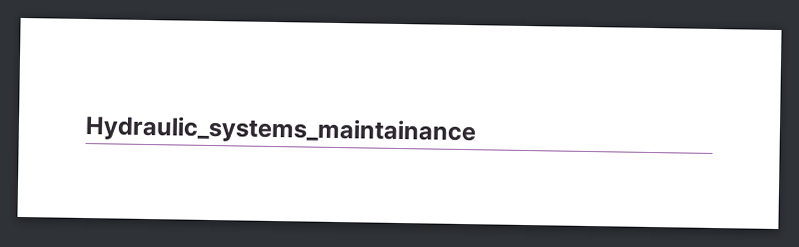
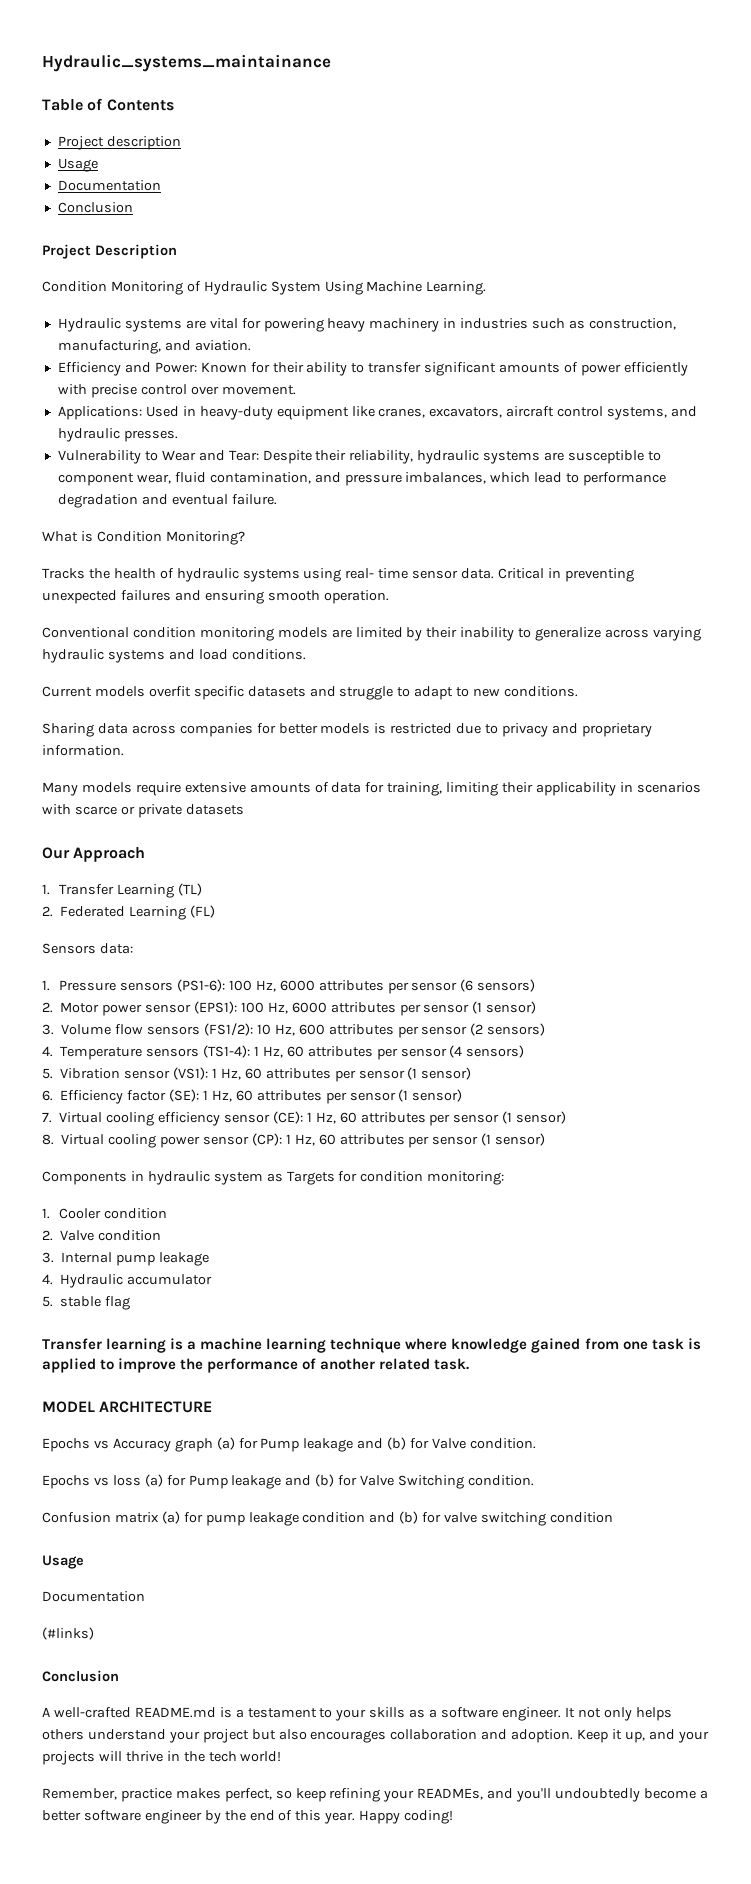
(477, 130) none -> [42,98,174,111] [57,136,181,150] [57,158,98,172] [57,180,161,191] [57,202,133,213] [42,244,177,259] [42,281,487,295] [57,318,676,332] [57,340,251,354] [57,362,688,376] [57,384,296,398] [57,406,698,420] [57,428,178,442] [57,450,661,464] [57,472,667,486] [57,494,277,508] [42,531,245,545] [42,568,634,582] [42,590,389,604] [42,627,701,641] [42,649,306,663] [42,686,579,700] [42,723,652,737] [42,745,124,756] [42,782,701,796] [42,804,244,818] [42,847,146,862] [42,883,202,898] [42,905,216,920] [42,943,133,954] [42,979,536,994] [42,1001,537,1016] [42,1023,546,1038] [42,1045,525,1060] [42,1067,472,1082] [42,1089,463,1104] [42,1111,567,1126] [42,1133,546,1148] [42,1171,505,1185] [42,1208,168,1219] [42,1230,162,1241] [42,1252,210,1266] [42,1274,213,1288] [42,1296,131,1310] [42,1338,701,1353] [42,1358,470,1373] [42,1401,213,1413] [42,1437,536,1452] [42,1474,534,1489] [42,1511,613,1526] [42,1555,84,1569] [42,1591,145,1602] [42,1627,94,1640] [42,1670,119,1682] [42,1707,672,1721] [42,1729,709,1743] [42,1751,282,1765] [42,1788,708,1802] [42,1810,454,1824] // Table of Contents // Project description // Usage // Documentation // Conclusion // Project Description // Condition Monitoring of Hydraulic System Using Machine Learning. // Hydraulic systems are vital for powering heavy machinery in industries such as construction, manufacturing, and aviation. // Efficiency and Power: Known for their ability to transfer significant amounts of power efficiently with precise control over movement. // Applications: Used in heavy-duty equipment like cranes, excavators, aircraft control systems, and hydraulic presses. // Vulnerability to Wear and Tear: Despite their reliability, hydraulic systems are susceptible to component wear, fluid contamination, and pressure imbalances, which lead to performance degradation and eventual failure. // What is Condition Monitoring? // Tracks the health of hydraulic systems using real- time sensor data. Critical in preventing unexpected failures and ensuring smooth operation. // Conventional condition monitoring models are limited by their inability to generalize across varying hydraulic systems and load conditions. // Current models overfit specific datasets and struggle to adapt to new conditions. // Sharing data across companies for better models is restricted due to privacy and proprietary information. // Many models require extensive amounts of data for training, limiting their applicability in scenarios with scarce or private datasets // Our Approach // 1. Transfer Learning (TL) // 2. Federated Learning (FL) // Sensors data: // 1. Pressure sensors (PS1-6): 100 Hz, 6000 attributes per sensor (6 sensors) // 2. Motor power sensor (EPS1): 100 Hz, 6000 attributes per sensor (1 sensor) // 3. Volume flow sensors (FS1/2): 10 Hz, 600 attributes per sensor (2 sensors) // 4. Temperature sensors (TS1-4): 1 Hz, 60 attributes per sensor (4 sensors) // 5. Vibration sensor (VS1): 1 Hz, 60 attributes per sensor (1 sensor) // 6. Efficiency factor (SE): 1 Hz, 60 attributes per sensor (1 sensor) // 7. Virtual cooling efficiency sensor (CE): 1 Hz, 60 attributes per sensor (1 sensor) // 8. Virtual cooling power sensor (CP): 1 Hz, 60 attributes per sensor (1 sensor) // Components in hydraulic system as Targets for condition monitoring: // 1. Cooler condition // 2. Valve condition // 3. Internal pump leakage // 4. Hydraulic accumulator // 5. stable flag // Transfer learning is a machine learning technique where knowledge gained from one task is applied to improve the performance of another related task. // MODEL ARCHITECTURE // Epochs vs Accuracy graph (a) for Pump leakage and (b) for Valve condition. // Epochs vs loss (a) for Pump leakage and (b) for Valve Switching condition. // Confusion matrix (a) for pump leakage condition and (b) for valve switching condition // Usage // Documentation // (#links) // Conclusion // A well-crafted README.md is a testament to your skills as a software engineer. It not only helps others understand your project but also encourages collaboration and adoption. Keep it up, and your projects will thrive in the tech world! // Remember, practice makes perfect, so keep refining your READMEs, and you'll undoubtedly become a better software engineer by the end of this year. Happy coding!

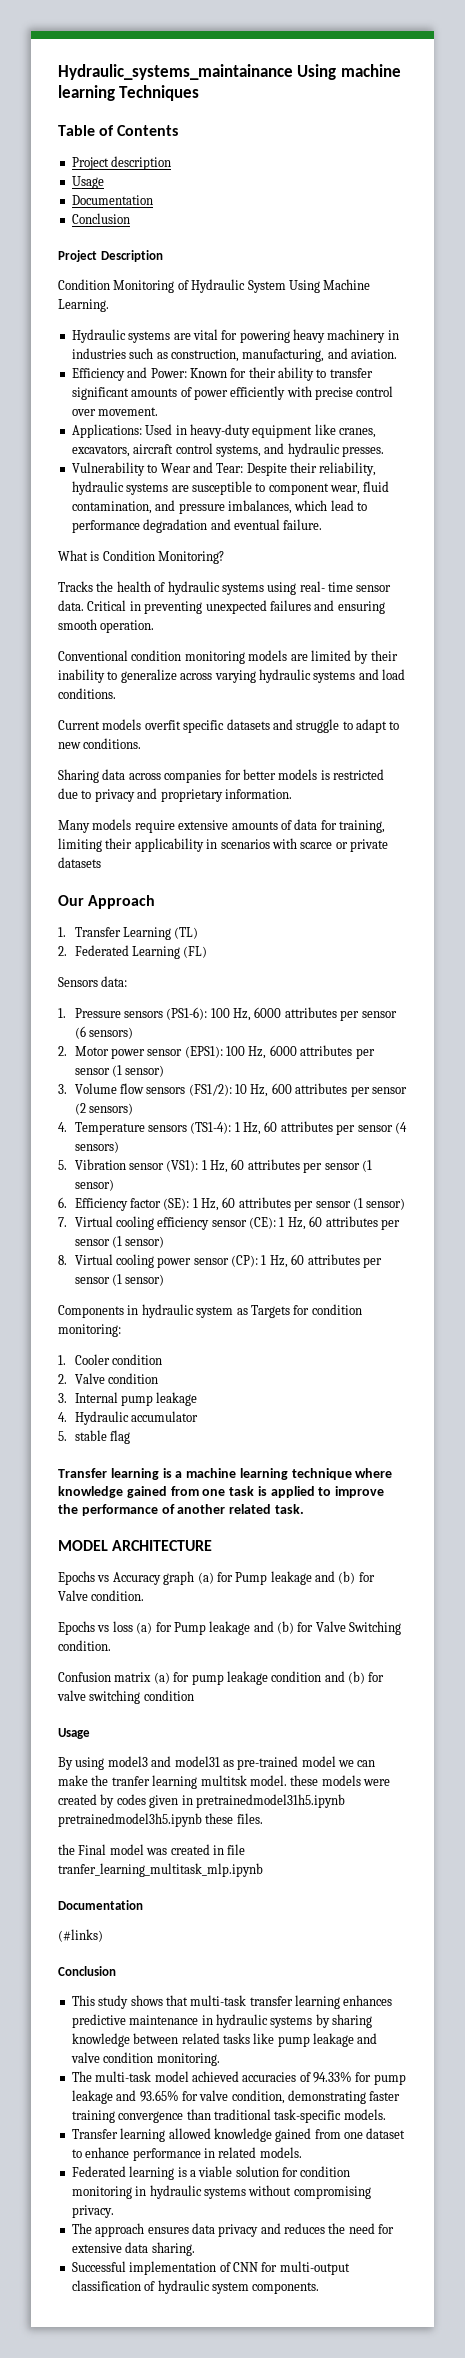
(331, 63) none -> [297,64,401,80] [58,85,200,101] Using machine learning Techniques
[42,1591,145,1602] [42,1627,94,1640] [42,1670,119,1682] [42,1707,672,1721] [42,1729,709,1743] [42,1751,282,1765] [42,1788,708,1802] [42,1810,454,1824] Documentation // (#links) // Conclusion // A well-crafted README.md is a testament to your skills as a software engineer. It not only helps others understand your project but also encourages collaboration and adoption. Keep it up, and your projects will thrive in the tech world! // Remember, practice makes perfect, so keep refining your READMEs, and you'll undoubtedly become a better software engineer by the end of this year. Happy coding! -> [58,1756,376,1770] [58,1775,390,1789] [58,1794,345,1808] [58,1813,263,1827] [58,1844,246,1855] [58,1863,263,1877] [58,1900,143,1910] [58,1929,103,1942] [58,1966,116,1976] [71,1995,393,2009] [71,2014,372,2028] [71,2033,378,2047] [70,2052,220,2066] [71,2071,406,2085] [71,2090,401,2104] [71,2109,386,2123] [71,2128,406,2142] [71,2147,302,2161] [71,2166,351,2180] [71,2185,371,2199] [71,2205,114,2218] [71,2223,395,2237] [71,2242,195,2256] [71,2261,350,2275] [71,2280,320,2294] By using model3 and model31 as pre-trained model we can make the tranfer learning multitsk model. these models were created by codes given in pretrainedmodel31h5.ipynb pretrainedmodel3h5.ipynb these files. // the Final model was created in file tranfer_learning_multitask_mlp.ipynb // Documentation // (#links) // Conclusion // This study shows that multi-task transfer learning enhances predictive maintenance in hydraulic systems by sharing knowledge between related tasks like pump leakage and valve condition monitoring. // The multi-task model achieved accuracies of 94.33% for pump leakage and 93.65% for valve condition, demonstrating faster training convergence than traditional task-specific models. // Transfer learning allowed knowledge gained from one dataset to enhance performance in related models. // Federated learning is a viable solution for condition monitoring in hydraulic systems without compromising privacy. // The approach ensures data privacy and reduces the need for extensive data sharing. // Successful implementation of CNN for multi-output classification of hydraulic system components.

